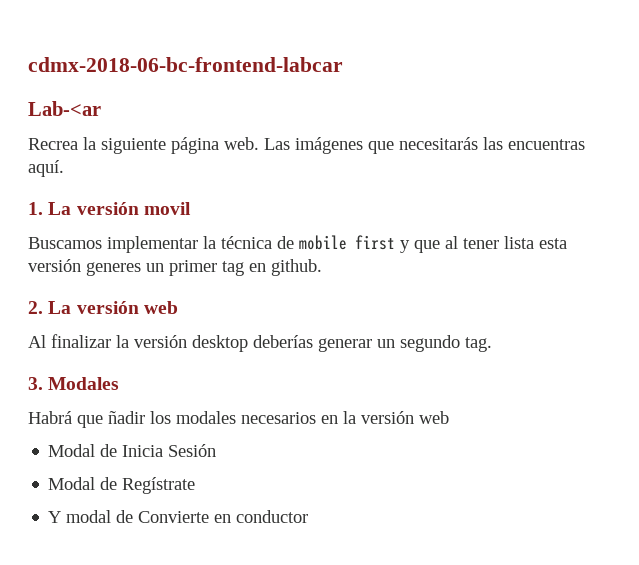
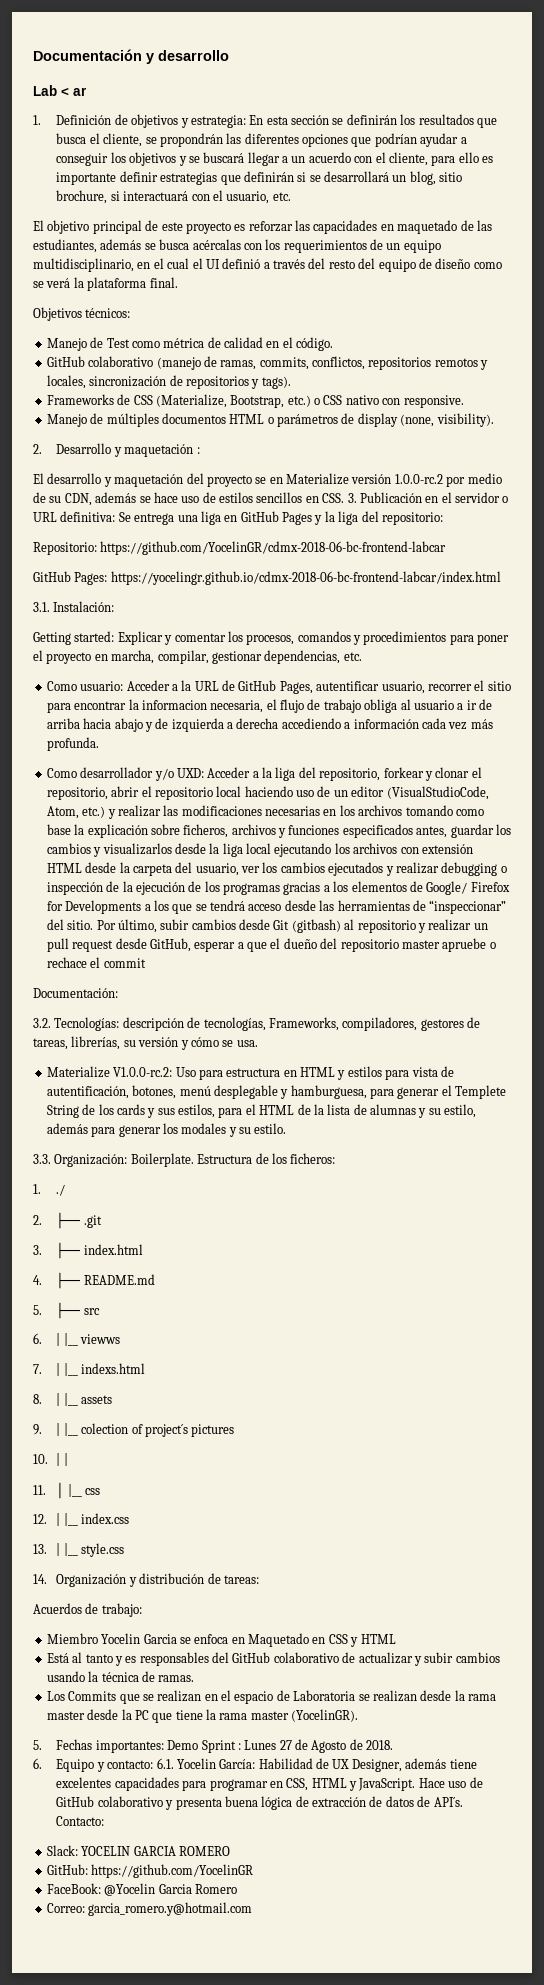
[28,57,343,72] [28,101,101,116] [28,137,585,154] [28,160,64,177] [28,202,191,215] [28,235,567,253] [28,259,322,276] [28,301,178,314] [28,334,492,352] [28,377,120,390] [28,411,449,428] [48,444,217,457] [48,477,196,494] [48,510,309,523] cdmx-2018-06-bc-frontend-labcar // Lab-<ar // Recrea la siguiente página web. Las imágenes que necesitarás las encuentras aquí. // 1. La versión movil // Buscamos implementar la técnica de mobile first y que al tener lista esta versión generes un primer tag en github. // 2. La versión web // Al finalizar la versión desktop deberías generar un segundo tag. // 3. Modales // Habrá que ñadir los modales necesarios en la versión web // Modal de Inicia Sesión // Modal de Regístrate // Y modal de Convierte en conductor -> [33,49,229,64] [33,85,87,96] [33,114,497,128] [56,133,467,147] [56,152,494,166] [56,171,463,185] [56,190,291,204] [33,220,492,234] [33,239,441,253] [33,258,502,272] [33,277,178,291] [33,307,131,321] [46,337,334,351] [46,356,489,370] [46,375,291,389] [46,394,464,408] [46,413,494,427] [33,443,200,457] [33,473,502,487] [33,492,509,506] [33,511,443,525] [33,541,447,555] [33,571,501,585] [33,601,115,612] [33,631,510,645] [33,650,362,664] [46,680,511,694] [46,699,492,713] [46,718,493,732] [46,737,99,751] [46,767,482,781] [46,786,489,800] [46,805,484,819] [46,824,511,838] [46,843,473,857] [46,862,507,876] [46,881,510,895] [46,900,507,914] [46,919,488,933] [46,938,496,952] [46,957,146,968] [33,988,118,998] [33,1017,480,1031] [33,1036,258,1050] [46,1066,454,1080] [46,1085,507,1099] [46,1104,477,1118] [46,1123,287,1137] [33,1153,336,1167] [33,1184,66,1196] [33,1212,102,1229] [33,1242,143,1259] [33,1272,155,1289] [33,1302,100,1319] [33,1333,121,1346] [33,1363,146,1376] [33,1393,113,1406] [33,1423,235,1437] [33,1453,68,1466] [33,1482,101,1499] [33,1513,130,1526] [33,1543,125,1557] [33,1573,259,1587] [33,1603,142,1617] [46,1633,396,1647] [46,1652,500,1666] [46,1671,195,1682] [46,1690,496,1704] [46,1709,359,1723] [33,1739,394,1753] [33,1758,477,1772] [56,1777,483,1791] [56,1796,463,1810] [56,1816,105,1826] [46,1845,230,1856] [46,1864,254,1878] [46,1883,237,1896] [46,1902,253,1916] Documentación y desarrollo // Lab < ar // 1. Definición de objetivos y estrategia: En esta sección se definirán los resultados que busca el cliente, se propondrán las diferentes opciones que podrían ayudar a conseguir los objetivos y se buscará llegar a un acuerdo con el cliente, para ello es importante definir estrategias que definirán si se desarrollará un blog, sitio brochure, si interactuará con el usuario, etc. // El objetivo principal de este proyecto es reforzar las capacidades en maquetado de las estudiantes, además se busca acércalas con los requerimientos de un equipo multidisciplinario, en el cual el UI definió a través del resto del equipo de diseño como se verá la plataforma final. // Objetivos técnicos: // Manejo de Test como métrica de calidad en el código. // GitHub colaborativo (manejo de ramas, commits, conflictos, repositorios remotos y locales, sincronización de repositorios y tags). // Frameworks de CSS (Materialize, Bootstrap, etc.) o CSS nativo con responsive. // Manejo de múltiples documentos HTML o parámetros de display (none, visibility). // 2. Desarrollo y maquetación : // El desarrollo y maquetación del proyecto se en Materialize versión 1.0.0-rc.2 por medio de su CDN, además se hace uso de estilos sencillos en CSS. 3. Publicación en el servidor o URL definitiva: Se entrega una liga en GitHub Pages y la liga del repositorio: // Repositorio: https://github.com/YocelinGR/cdmx-2018-06-bc-frontend-labcar // GitHub Pages: https://yocelingr.github.io/cdmx-2018-06-bc-frontend-labcar/index.html // 3.1. Instalación: // Getting started: Explicar y comentar los procesos, comandos y procedimientos para poner el proyecto en marcha, compilar, gestionar dependencias, etc. // Como usuario: Acceder a la URL de GitHub Pages, autentificar usuario, recorrer el sitio para encontrar la informacion necesaria, el flujo de trabajo obliga al usuario a ir de arriba hacia abajo y de izquierda a derecha accediendo a información cada vez más profunda. // Como desarrollador y/o UXD: Acceder a la liga del repositorio, forkear y clonar el repositorio, abrir el repositorio local haciendo uso de un editor (VisualStudioCode, Atom, etc.) y realizar las modificaciones necesarias en los archivos tomando como base la explicación sobre ficheros, archivos y funciones especificados antes, guardar los cambios y visualizarlos desde la liga local ejecutando los archivos con extensión HTML desde la carpeta del usuario, ver los cambios ejecutados y realizar debugging o inspección de la ejecución de los programas gracias a los elementos de Google/ Firefox for Developments a los que se tendrá acceso desde las herramientas de “inspeccionar” del sitio. Por último, subir cambios desde Git (gitbash) al repositorio y realizar un pull request desde GitHub, esperar a que el dueño del repositorio master apruebe o rechace el commit // Documentación: // 3.2. Tecnologías: descripción de tecnologías, Frameworks, compiladores, gestores de tareas, librerías, su versión y cómo se usa. // Materialize V1.0.0-rc.2: Uso para estructura en HTML y estilos para vista de autentificación, botones, menú desplegable y hamburguesa, para generar el Templete String de los cards y sus estilos, para el HTML de la lista de alumnas y su estilo, además para generar los modales y su estilo. // 3.3. Organización: Boilerplate. Estructura de los ficheros: // 1. ./ // 2. ├── .git // 3. ├── index.html // 4. ├── README.md // 5. ├── src // 6. | |__ viewws // 7. | |__ indexs.html // 8. | |__ assets // 9. | |__ colection of project´s pictures // 10. | | // 11. │ |__ css // 12. | |__ index.css // 13. | |__ style.css // 14. Organización y distribución de tareas: // Acuerdos de trabajo: // Miembro Yocelin Garcia se enfoca en Maquetado en CSS y HTML // Está al tanto y es responsables del GitHub colaborativo de actualizar y subir cambios usando la técnica de ramas. // Los Commits que se realizan en el espacio de Laboratoria se realizan desde la rama master desde la PC que tiene la rama master (YocelinGR). // 5. Fechas importantes: Demo Sprint : Lunes 27 de Agosto de 2018. // 6. Equipo y contacto: 6.1. Yocelin García: Habilidad de UX Designer, además tiene excelentes capacidades para programar en CSS, HTML y JavaScript. Hace uso de GitHub colaborativo y presenta buena lógica de extracción de datos de API´s. Contacto: // Slack: YOCELIN GARCIA ROMERO // GitHub: https://github.com/YocelinGR // FaceBook: @Yocelin Garcia Romero // Correo: garcia_romero.y@hotmail.com

